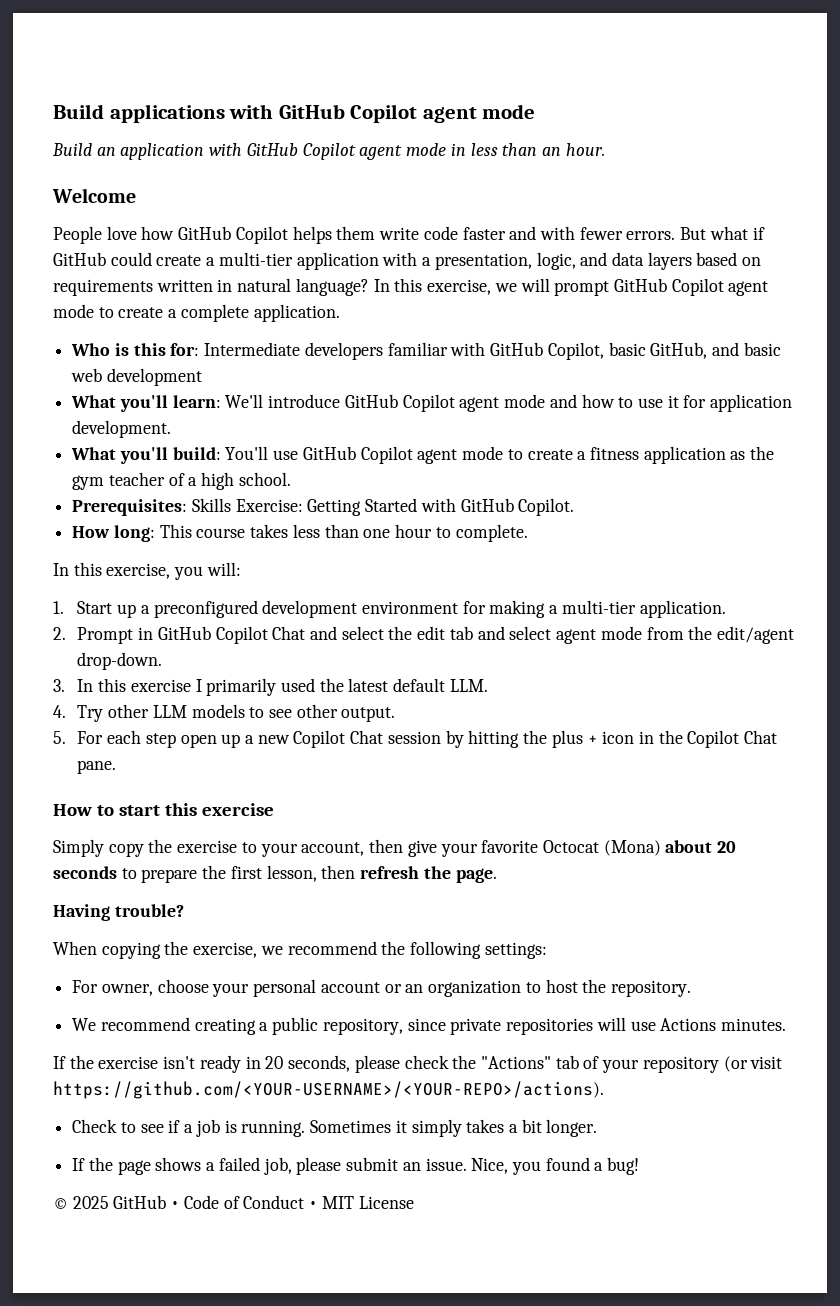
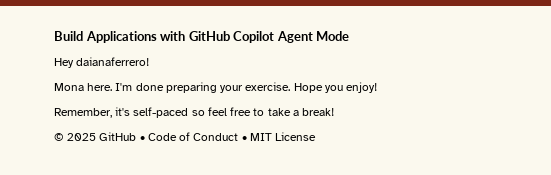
[53,104,536,123] [52,143,605,160] [52,188,136,203] [53,226,765,244] [53,252,762,270] [53,278,769,296] [53,304,340,322] [71,342,781,360] [71,368,202,386] [71,394,793,412] [72,420,172,438] [71,446,775,464] [72,472,291,490] [72,498,575,516] [72,524,528,542] [53,562,241,580] [53,600,726,618] [53,626,794,644] [77,652,163,670] [53,678,488,696] [53,704,396,722] [53,730,778,748] [77,760,117,774] [53,803,274,816] [53,839,737,857] [53,865,497,883] [53,904,184,921] [53,941,547,959] [72,979,691,997] [72,1017,786,1035] [53,1055,783,1073] [53,1081,604,1099] [72,1119,598,1137] [72,1157,640,1175] Build applications with GitHub Copilot agent mode // Build an application with GitHub Copilot agent mode in less than an hour. // Welcome // People love how GitHub Copilot helps them write code faster and with fewer errors. But what if GitHub could create a multi-tier application with a presentation, logic, and data layers based on requirements written in natural language? In this exercise, we will prompt GitHub Copilot agent mode to create a complete application. // Who is this for: Intermediate developers familiar with GitHub Copilot, basic GitHub, and basic web development // What you'll learn: We'll introduce GitHub Copilot agent mode and how to use it for application development. // What you'll build: You'll use GitHub Copilot agent mode to create a fitness application as the gym teacher of a high school. // Prerequisites: Skills Exercise: Getting Started with GitHub Copilot. // How long: This course takes less than one hour to complete. // In this exercise, you will: // 1. Start up a preconfigured development environment for making a multi-tier application. // 2. Prompt in GitHub Copilot Chat and select the edit tab and select agent mode from the edit/agent drop-down. // 3. In this exercise I primarily used the latest default LLM. // 4. Try other LLM models to see other output. // 5. For each step open up a new Copilot Chat session by hitting the plus + icon in the Copilot Chat pane. // How to start this exercise // Simply copy the exercise to your account, then give your favorite Octocat (Mona) about 20 seconds to prepare the first lesson, then refresh the page. // Having trouble? // When copying the exercise, we recommend the following settings: // For owner, choose your personal account or an organization to host the repository. // We recommend creating a public repository, since private repositories will use Actions minutes. // If the exercise isn't ready in 20 seconds, please check the "Actions" tab of your repository (or visit https://github.com/<YOUR-USERNAME>/<YOUR-REPO>/actions). // Check to see if a job is running. Sometimes it simply takes a bit longer. // If the page shows a failed job, please submit an issue. Nice, you found a bug! -> [54,31,350,43] [54,57,150,68] [54,82,378,93] [54,107,335,118] Build Applications with GitHub Copilot Agent Mode // Hey daianaferrero! // Mona here. I'm done preparing your exercise. Hope you enjoy! // Remember, it's self-paced so feel free to take a break!

